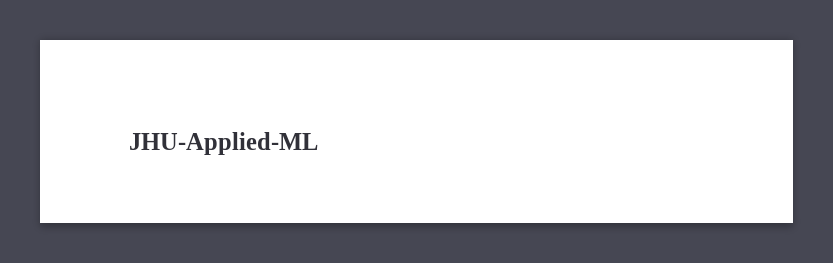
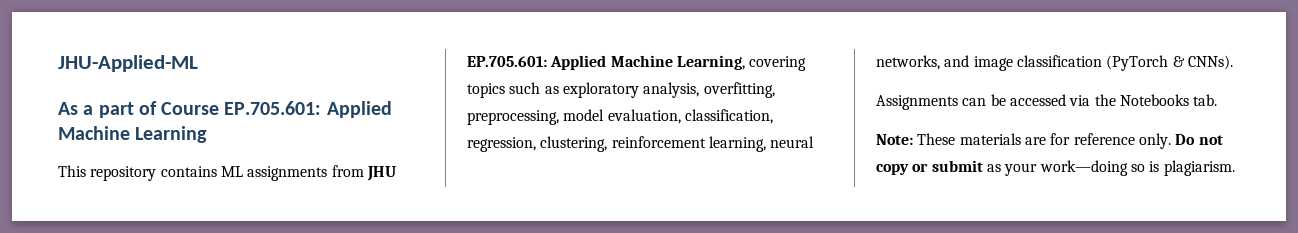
(318, 143) none -> [58,101,392,118] [58,126,208,143] [58,165,396,181] [467,55,807,71] [467,82,775,98] [467,109,773,125] [467,136,815,152] [876,55,1233,71] [876,94,1218,110] [876,133,1223,149] [876,160,1235,176] // As a part of Course EP.705.601: Applied Machine Learning // This repository contains ML assignments from JHU EP.705.601: Applied Machine Learning, covering topics such as exploratory analysis, overfitting, preprocessing, model evaluation, classification, regression, clustering, reinforcement learning, neural networks, and image classification (PyTorch & CNNs). // Assignments can be accessed via the Notebooks tab. // Note: These materials are for reference only. Do not copy or submit as your work—doing so is plagiarism.

